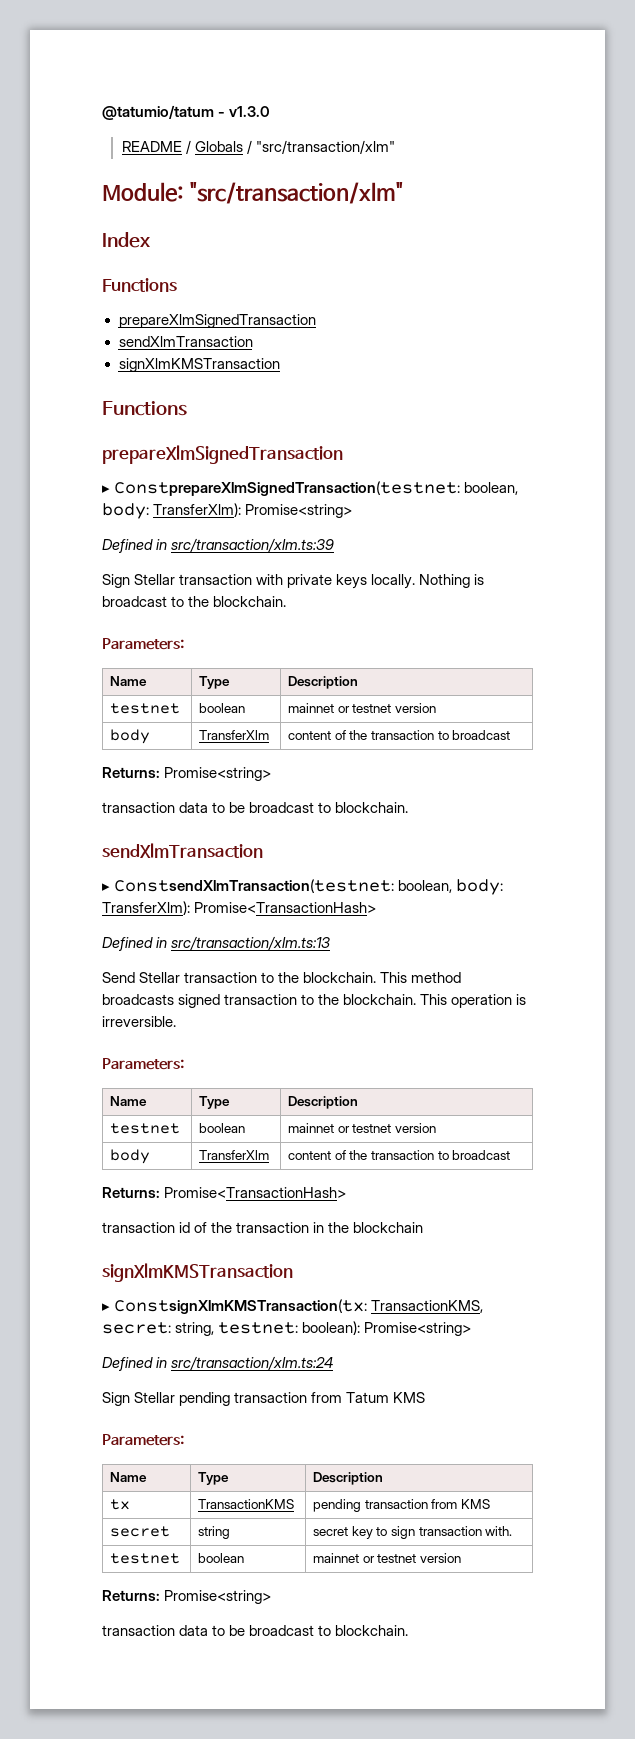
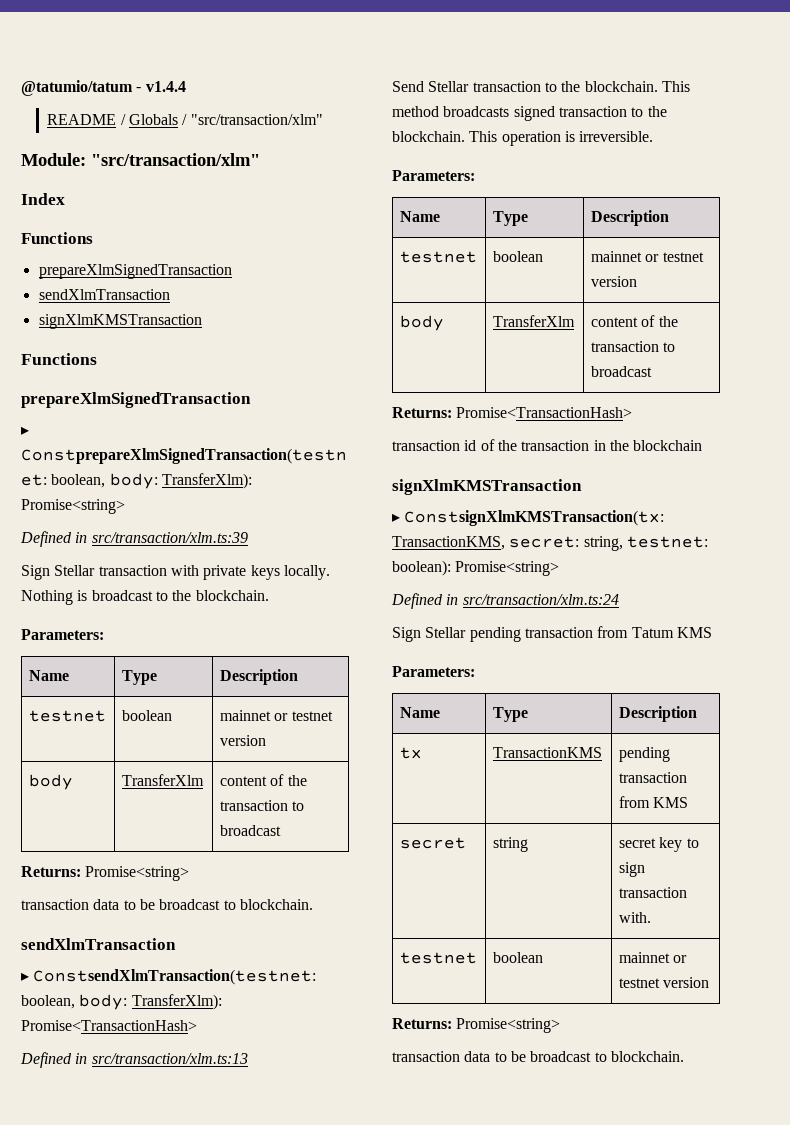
[229,106,271,117] v1.3.0 -> [145,81,186,92] v1.4.4

